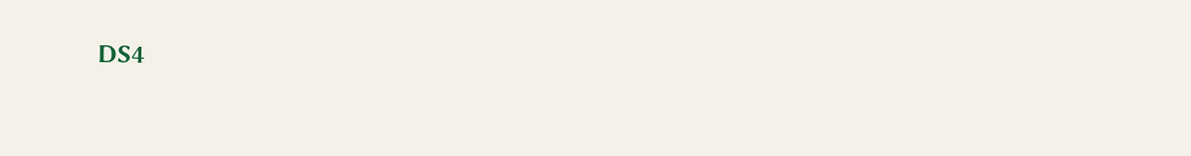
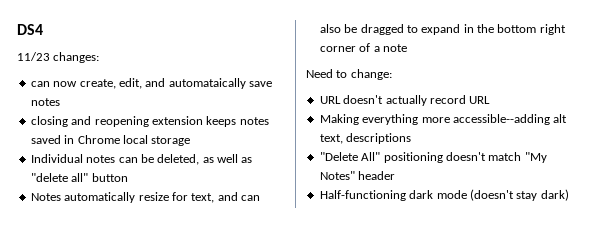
(145, 54) none -> [17,52,100,63] [30,78,272,89] [30,98,60,106] [30,116,269,127] [30,135,191,146] [30,154,253,165] [30,173,128,182] [30,192,260,203] [319,24,566,35] [319,43,407,52] [306,69,392,80] [319,95,491,106] [319,114,568,125] [319,133,412,144] [319,152,547,163] [319,171,396,180] [319,189,569,201] // 11/23 changes: // can now create, edit, and automataically save notes // closing and reopening extension keeps notes saved in Chrome local storage // Individual notes can be deleted, as well as "delete all" button // Notes automatically resize for text, and can also be dragged to expand in the bottom right corner of a note // Need to change: // URL doesn't actually record URL // Making everything more accessible--adding alt text, descriptions // "Delete All" positioning doesn't match "My Notes" header // Half-functioning dark mode (doesn't stay dark)

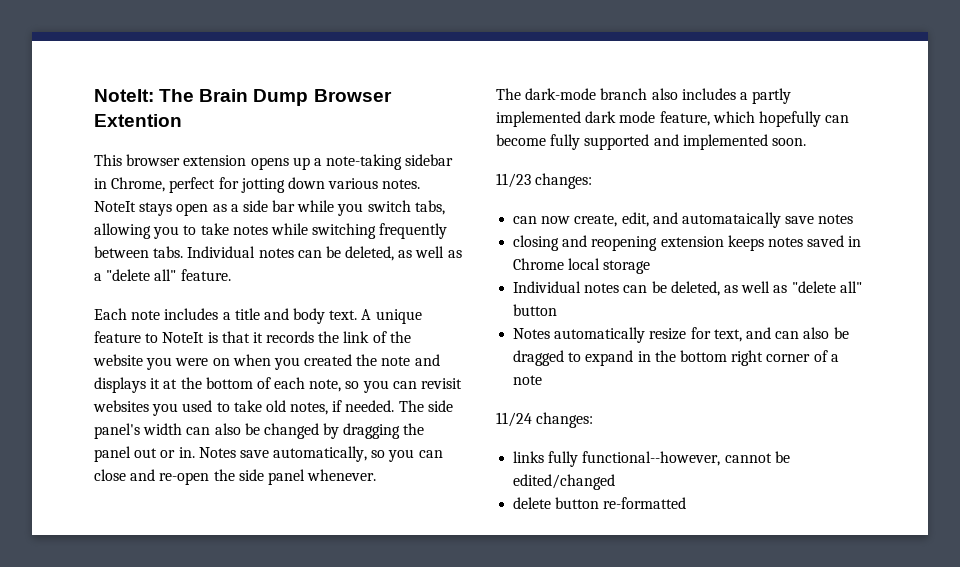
[17,24,43,35] DS4 -> [94,89,392,106] [94,114,182,127] [94,154,454,170] [94,177,421,193] [94,200,445,216] [94,223,448,239] [94,246,462,261] [94,269,231,281] [94,308,422,324] [94,331,411,343] [93,354,440,370] [94,377,463,393] [93,400,453,416] [94,423,425,439] [94,446,443,462] [94,469,377,485] [496,88,792,104] [496,111,850,127] [496,134,806,150] NoteIt: The Brain Dump Browser Extention // This browser extension opens up a note-taking sidebar in Chrome, perfect for jotting down various notes. NoteIt stays open as a side bar while you switch tabs, allowing you to take notes while switching frequently between tabs. Individual notes can be deleted, as well as a "delete all" feature. // Each note includes a title and body text. A unique feature to NoteIt is that it records the link of the website you were on when you created the note and displays it at the bottom of each note, so you can revisit websites you used to take old notes, if needed. The side panel's width can also be changed by dragging the panel out or in. Notes save automatically, so you can close and re-open the side panel whenever. // The dark-mode branch also includes a partly implemented dark mode feature, which hopefully can become fully supported and implemented soon.
[306,69,392,80] [319,95,491,106] [319,114,568,125] [319,133,412,144] [319,152,547,163] [319,171,396,180] [319,189,569,201] Need to change: // URL doesn't actually record URL // Making everything more accessible--adding alt text, descriptions // "Delete All" positioning doesn't match "My Notes" header // Half-functioning dark mode (doesn't stay dark) -> [496,412,594,428] [513,451,790,467] [513,474,616,490] [513,497,687,509] 11/24 changes: // links fully functional--however, cannot be edited/changed // delete button re-formatted

